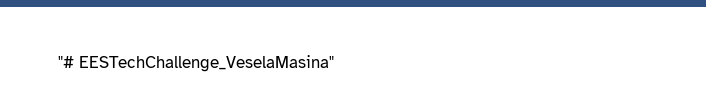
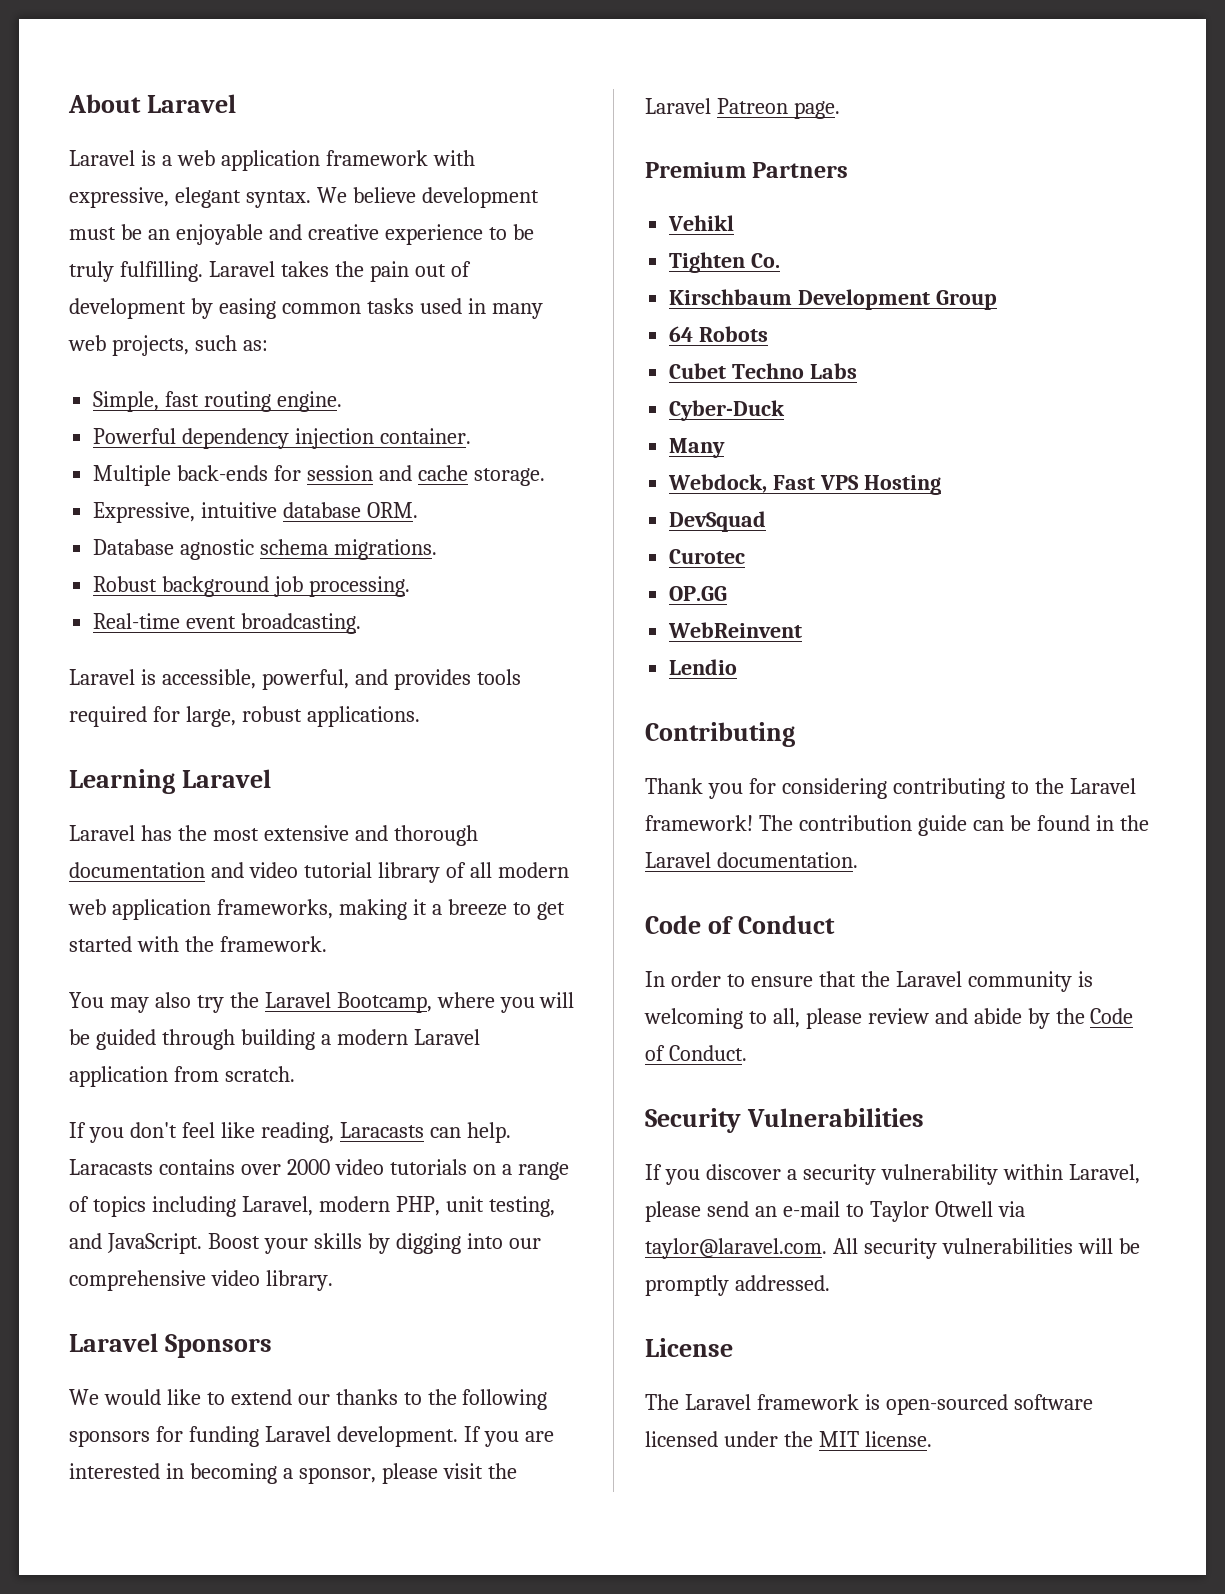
[58,55,334,72] "# EESTechChallenge_VeselaMasina" -> [68,94,236,113] [69,150,475,171] [69,187,539,208] [69,224,534,245] [69,261,471,282] [69,298,543,319] [68,335,268,356] [93,391,343,412] [93,428,472,449] [93,465,545,486] [93,502,419,523] [93,539,438,560] [93,576,411,597] [93,613,362,634] [69,669,521,690] [69,706,420,727] [69,769,271,794] [69,825,478,846] [69,862,569,883] [68,899,565,920] [69,936,327,952] [69,992,575,1013] [69,1029,480,1050] [69,1066,295,1087] [69,1122,511,1143] [69,1159,569,1180] [69,1196,555,1217] [69,1233,541,1254] [69,1270,333,1291] [69,1333,272,1358] [69,1389,548,1410] [69,1426,554,1447] [69,1463,517,1484] [645,98,840,119] [645,162,849,178] [668,215,735,231] [669,252,781,273] [669,289,998,310] [669,326,769,342] [669,363,858,379] [669,400,786,421] [669,438,726,458] [668,474,942,495] [669,511,767,532] [669,549,746,564] [669,586,728,601] [668,622,803,638] [669,659,738,675] [645,722,795,747] [645,778,1136,799] [645,815,1149,836] [645,852,858,868] [645,915,835,934] [645,971,1093,992] [644,1008,1134,1029] [645,1045,747,1061] [645,1108,924,1133] [645,1164,1140,1185] [645,1201,1025,1222] [645,1238,1140,1259] [645,1275,830,1296] [645,1338,733,1357] [645,1394,1093,1415] [645,1431,932,1447] About Laravel // Laravel is a web application framework with expressive, elegant syntax. We believe development must be an enjoyable and creative experience to be truly fulfilling. Laravel takes the pain out of development by easing common tasks used in many web projects, such as: // Simple, fast routing engine. // Powerful dependency injection container. // Multiple back-ends for session and cache storage. // Expressive, intuitive database ORM. // Database agnostic schema migrations. // Robust background job processing. // Real-time event broadcasting. // Laravel is accessible, powerful, and provides tools required for large, robust applications. // Learning Laravel // Laravel has the most extensive and thorough documentation and video tutorial library of all modern web application frameworks, making it a breeze to get started with the framework. // You may also try the Laravel Bootcamp, where you will be guided through building a modern Laravel application from scratch. // If you don't feel like reading, Laracasts can help. Laracasts contains over 2000 video tutorials on a range of topics including Laravel, modern PHP, unit testing, and JavaScript. Boost your skills by digging into our comprehensive video library. // Laravel Sponsors // We would like to extend our thanks to the following sponsors for funding Laravel development. If you are interested in becoming a sponsor, please visit the Laravel Patreon page. // Premium Partners // Vehikl // Tighten Co. // Kirschbaum Development Group // 64 Robots // Cubet Techno Labs // Cyber-Duck // Many // Webdock, Fast VPS Hosting // DevSquad // Curotec // OP.GG // WebReinvent // Lendio // Contributing // Thank you for considering contributing to the Laravel framework! The contribution guide can be found in the Laravel documentation. // Code of Conduct // In order to ensure that the Laravel community is welcoming to all, please review and abide by the Code of Conduct. // Security Vulnerabilities // If you discover a security vulnerability within Laravel, please send an e-mail to Taylor Otwell via taylor@laravel.com. All security vulnerabilities will be promptly addressed. // License // The Laravel framework is open-sourced software licensed under the MIT license.

